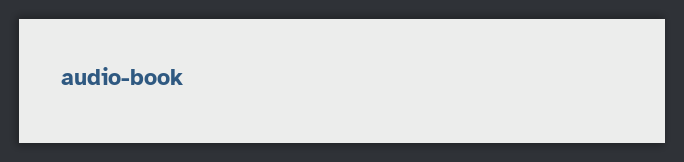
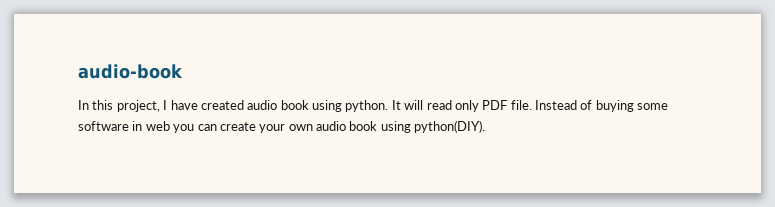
(183, 76) none -> [78,100,669,112] [78,120,486,133] // In this project, I have created audio book using python. It will read only PDF file. Instead of buying some software in web you can create your own audio book using python(DIY).

